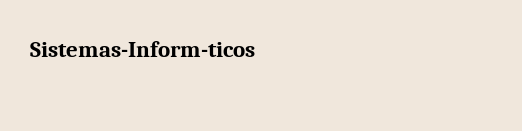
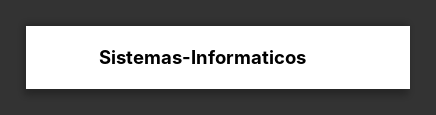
[30,41,255,57] Sistemas-Inform-ticos -> [99,50,306,64] Sistemas-Informaticos

